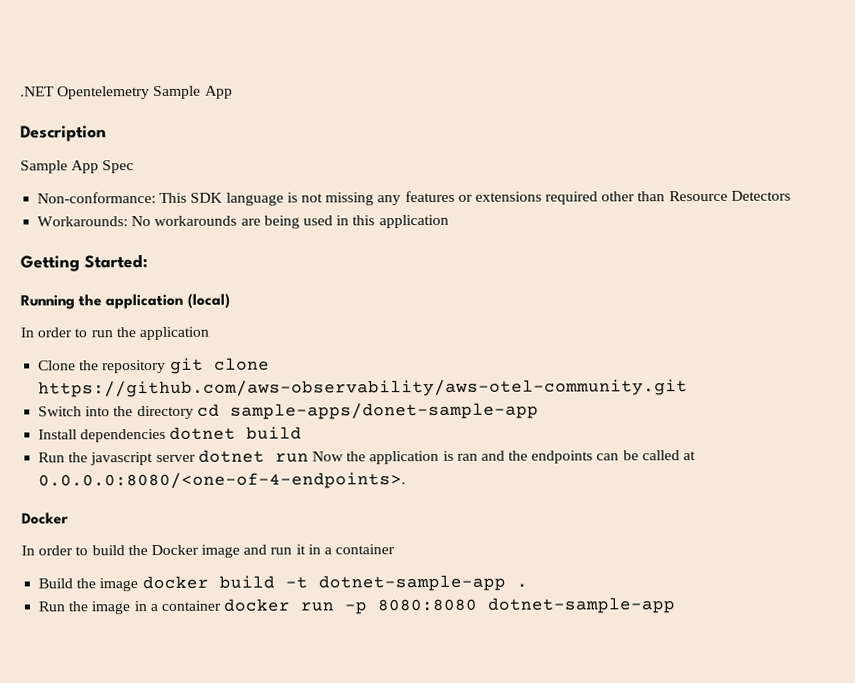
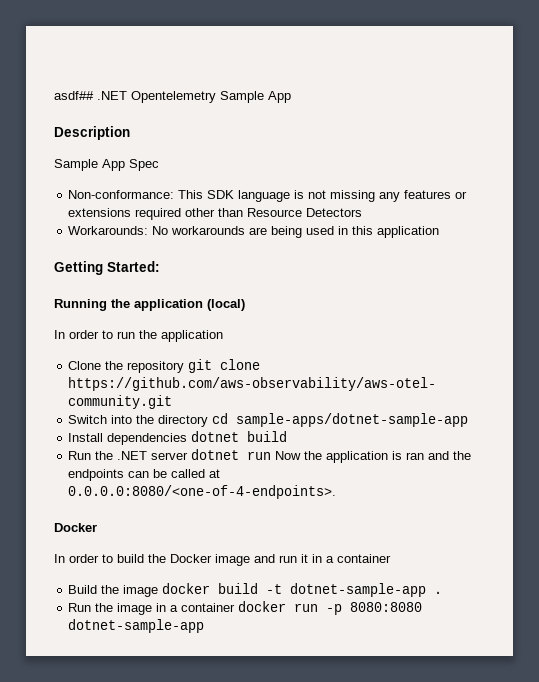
(20, 91) none -> [54,91,94,100] asdf##
[229,402,539,420] sample-apps/donet-sample-app -> [236,413,469,427] sample-apps/dotnet-sample-app
[90,452,154,466] javascript -> [117,451,148,460] .NET

